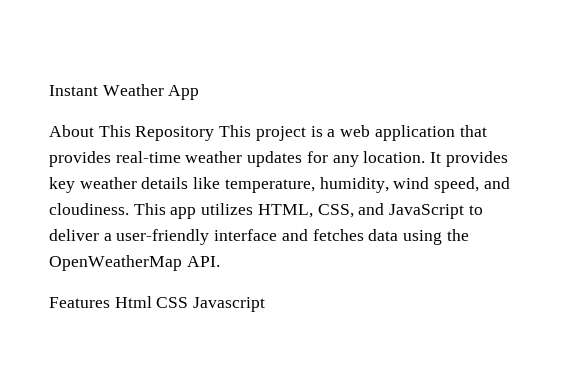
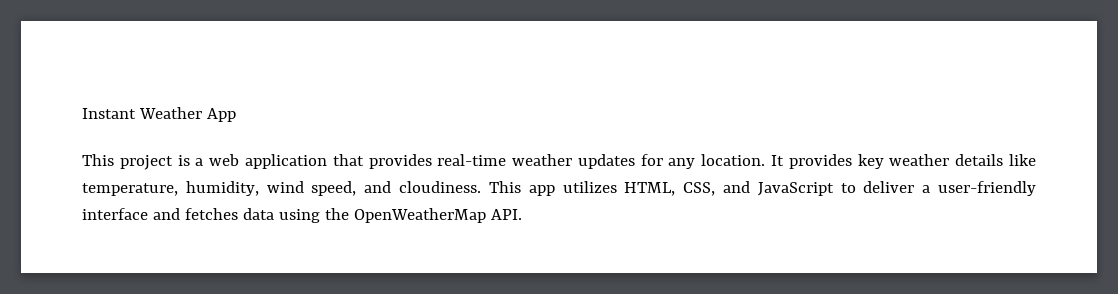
[49,125,215,141] About This Repository -> (236, 115) none
[49,296,266,312] // Features Html CSS Javascript -> (522, 214) none

